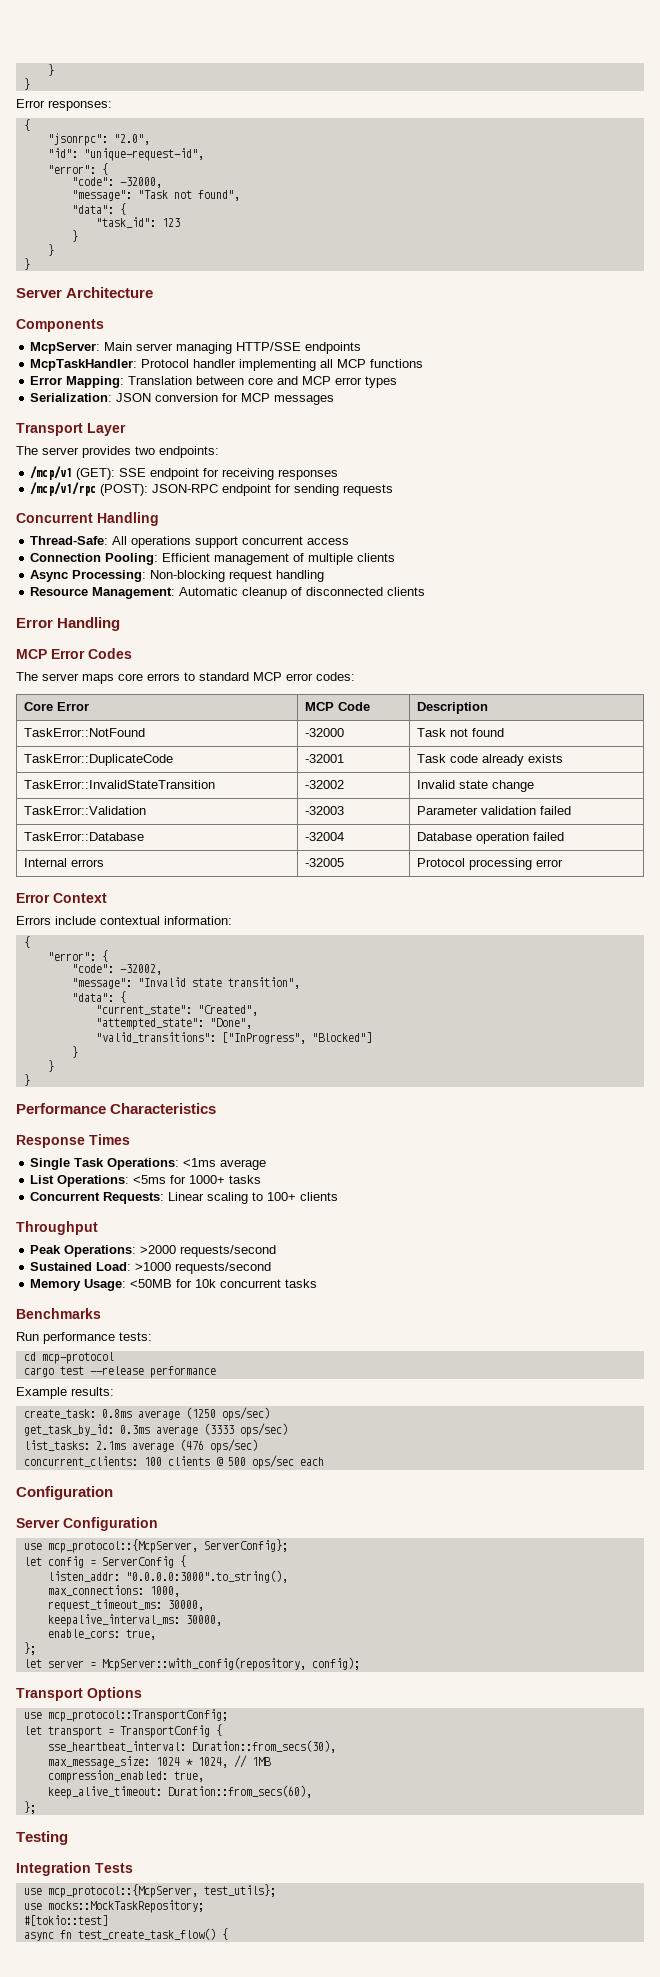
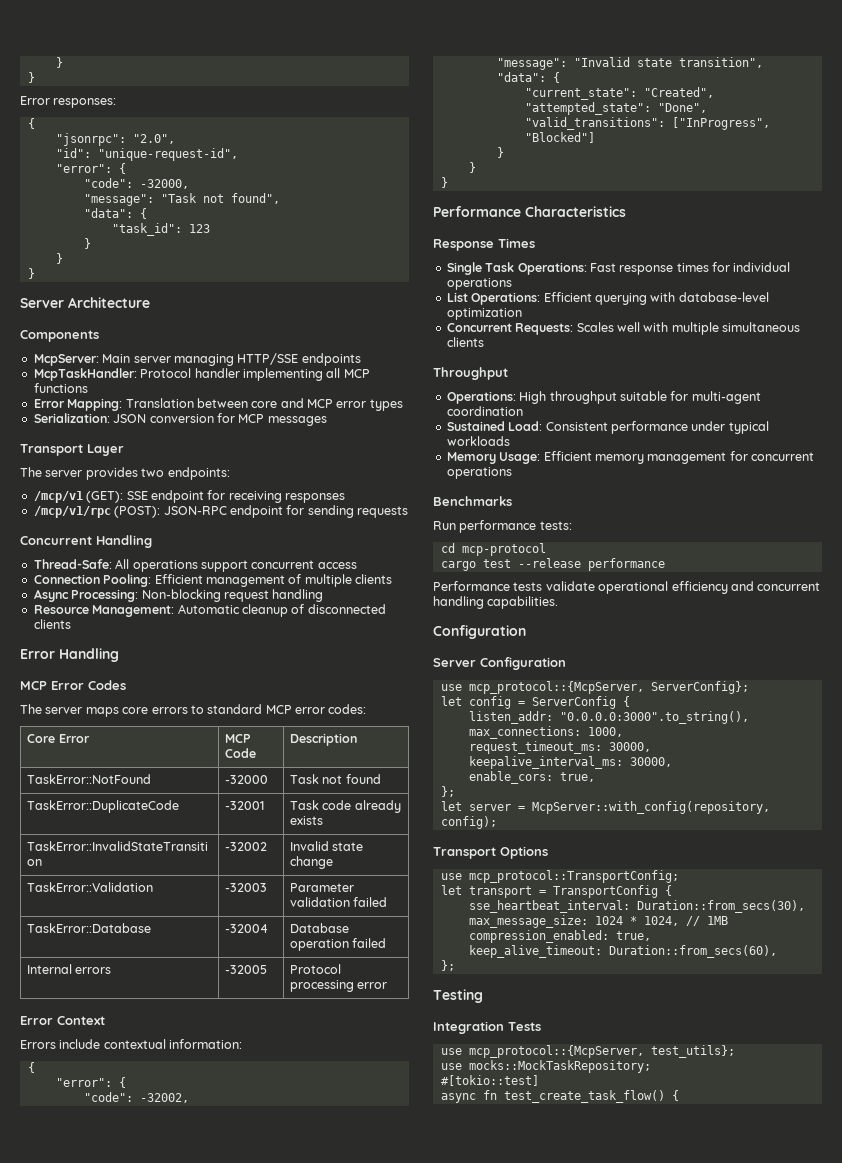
[183,1158,267,1170] [30,1175,262,1187] [30,1192,339,1204] [16,1221,98,1235] [30,1245,277,1257] [30,1262,272,1274] [30,1279,318,1291] <1ms average // List Operations: <5ms for 1000+ tasks // Concurrent Requests: Linear scaling to 100+ clients // Throughput // Peak Operations: >2000 requests/second // Sustained Load: >1000 requests/second // Memory Usage: <50MB for 10k concurrent tasks -> [589,262,791,275] [446,278,512,290] [446,292,769,305] [446,308,522,320] [446,322,800,335] [446,337,484,347] [433,367,508,380] [446,391,761,404] [446,406,523,416] [446,421,769,434] [446,436,510,446] [446,451,814,464] [446,467,512,479] Fast response times for individual operations // List Operations: Efficient querying with database-level optimization // Concurrent Requests: Scales well with multiple simultaneous clients // Throughput // Operations: High throughput suitable for multi-agent coordination // Sustained Load: Consistent performance under typical workloads // Memory Usage: Efficient memory management for concurrent operations
[16,1387,114,1399] [23,1407,270,1421] [23,1423,288,1437] [23,1439,258,1453] [23,1455,324,1469] Example results: // create_task: 0.8ms average (1250 ops/sec) // get_task_by_id: 0.3ms average (3333 ops/sec) // list_tasks: 2.1ms average (476 ops/sec) // concurrent_clients: 100 clients @ 500 ops/sec each -> [433,581,821,594] [433,596,559,609] Performance tests validate operational efficiency and concurrent handling capabilities.

